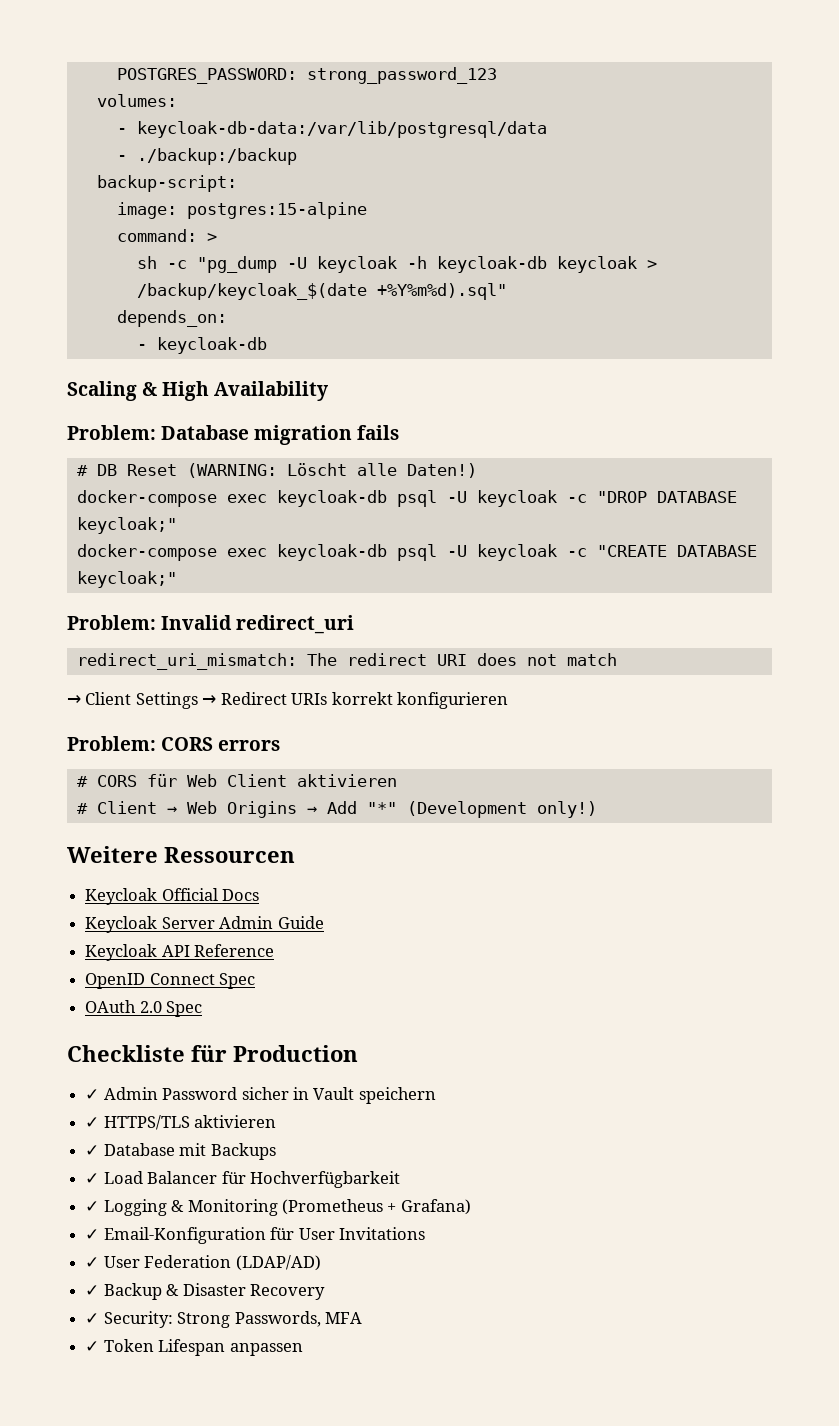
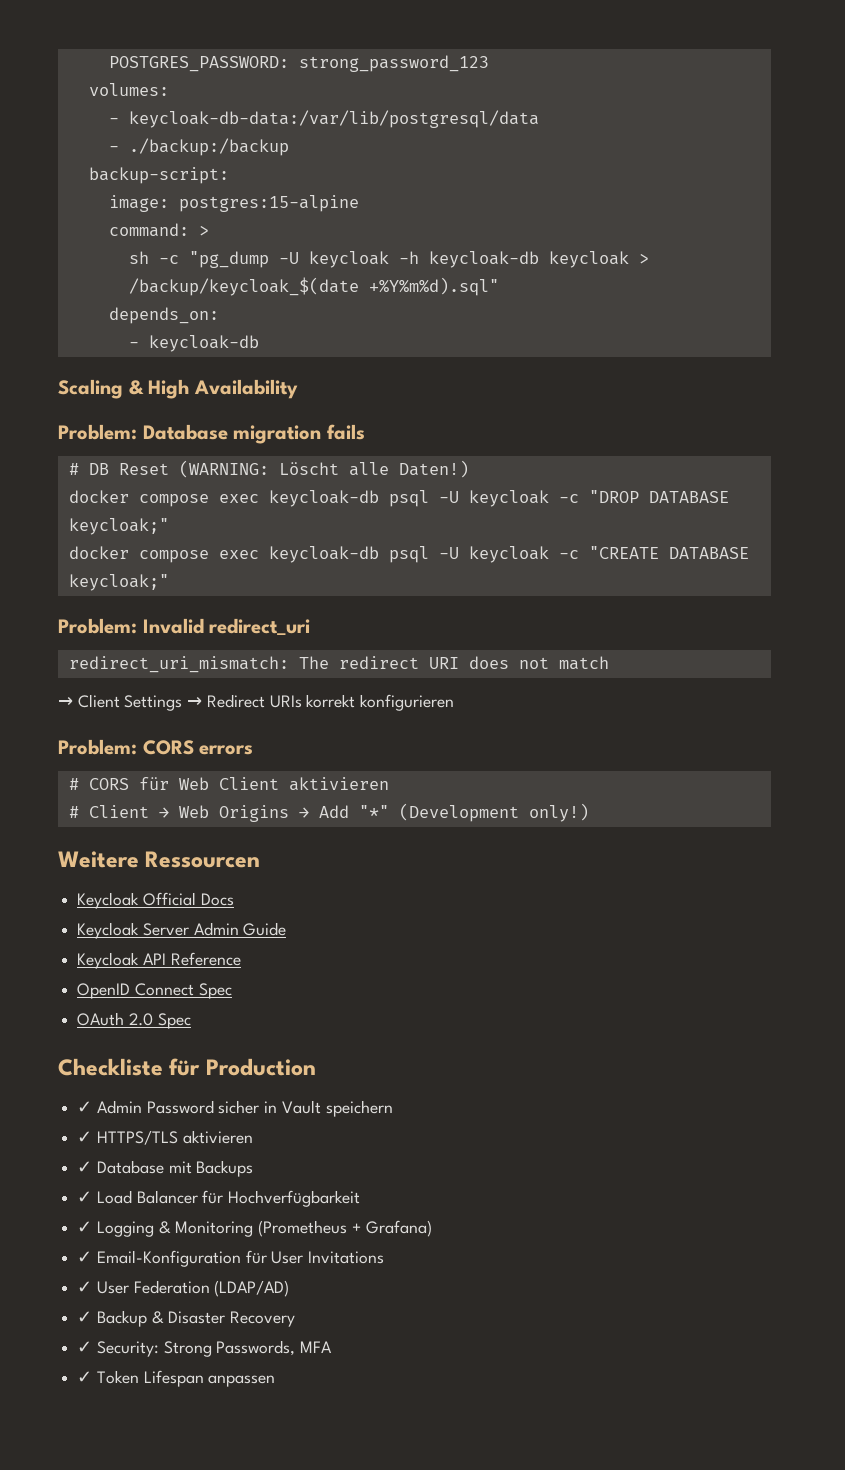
[76,490,217,507] docker-compose -> [68,490,209,507] docker compose
[76,544,217,561] docker-compose -> [68,546,209,563] docker compose

